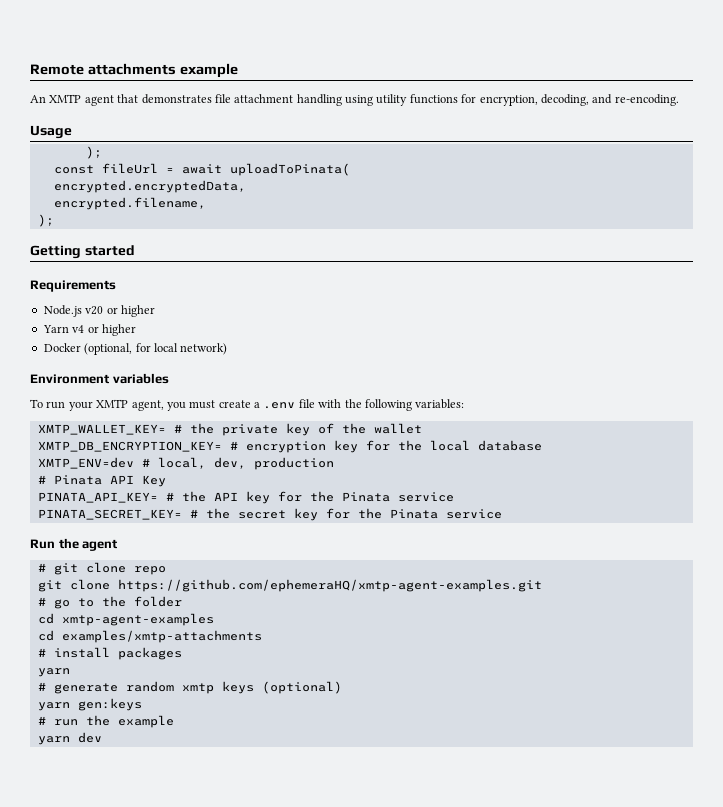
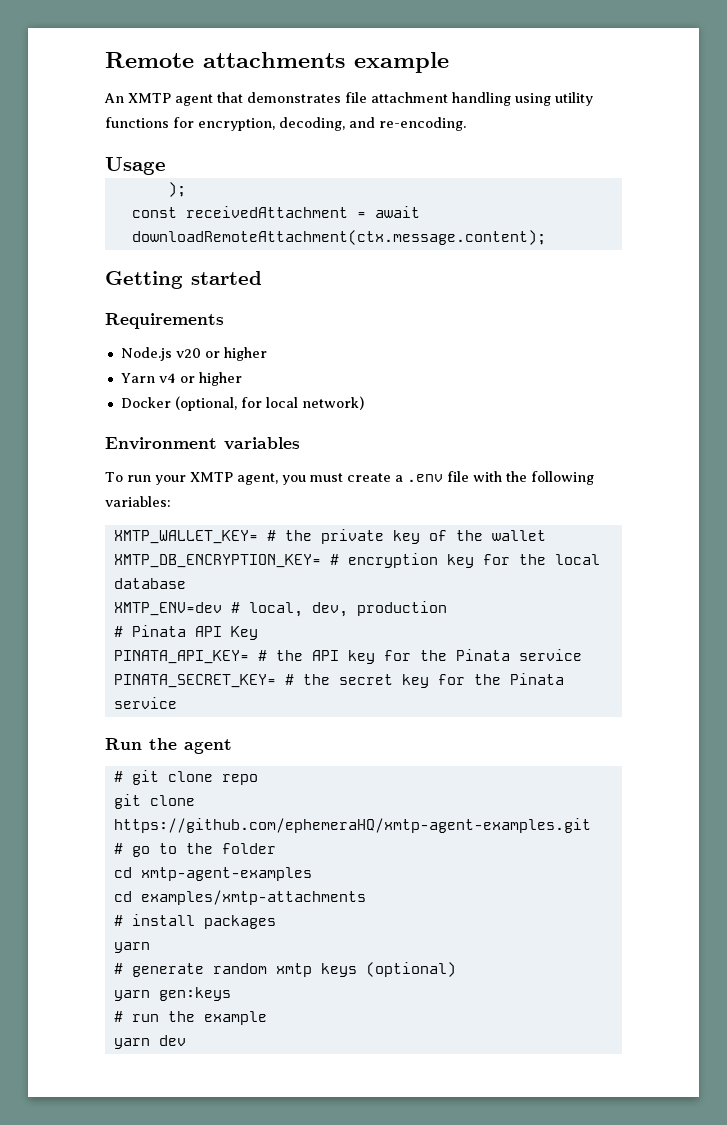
[101,163,158,174] fileUrl -> [185,206,348,218] receivedAttachment
[229,163,350,176] [53,180,246,193] [53,197,206,210] [37,214,54,227] uploadToPinata( // encrypted.encryptedData, // encrypted.filename, // ); -> [131,230,546,245] downloadRemoteAttachment(ctx.message.content);

